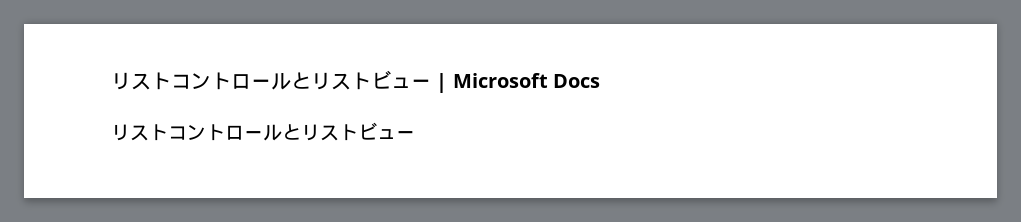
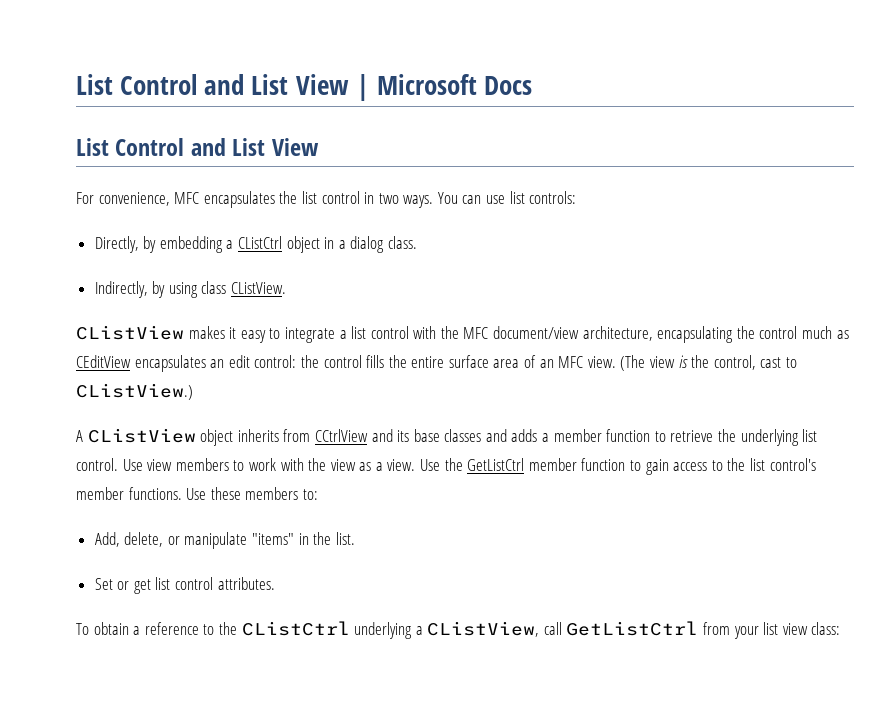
[111,70,601,93] [111,122,415,141] リストコントロールとリストビュー | Microsoft Docs // リストコントロールとリストビュー -> [76,74,533,101] [76,138,319,156] [76,191,577,208] [94,236,418,253] [94,281,287,298] [76,325,849,343] [76,355,797,372] [76,383,193,400] [76,428,818,446] [76,458,816,475] [76,487,318,500] [94,532,355,549] [94,577,275,594] [76,621,841,639] List Control and List View | Microsoft Docs // List Control and List View // For convenience, MFC encapsulates the list control in two ways. You can use list controls: // Directly, by embedding a CListCtrl object in a dialog class. // Indirectly, by using class CListView. // CListView makes it easy to integrate a list control with the MFC document/view architecture, encapsulating the control much as CEditView encapsulates an edit control: the control fills the entire surface area of an MFC view. (The view is the control, cast to CListView.) // A CListView object inherits from CCtrlView and its base classes and adds a member function to retrieve the underlying list control. Use view members to work with the view as a view. Use the GetListCtrl member function to gain access to the list control's member functions. Use these members to: // Add, delete, or manipulate "items" in the list. // Set or get list control attributes. // To obtain a reference to the CListCtrl underlying a CListView, call GetListCtrl from your list view class:

